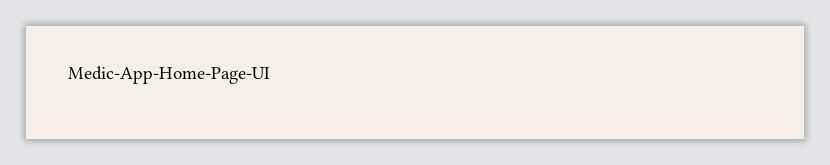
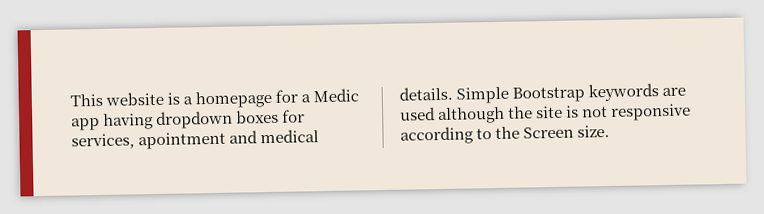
[68,66,270,84] Medic-App-Home-Page-UI -> [70,88,360,109] [71,109,306,131] [71,129,320,150] [399,83,687,104] [400,103,692,125] [400,124,611,145] This website is a homepage for a Medic app having dropdown boxes for services, apointment and medical details. Simple Bootstrap keywords are used although the site is not responsive according to the Screen size.

